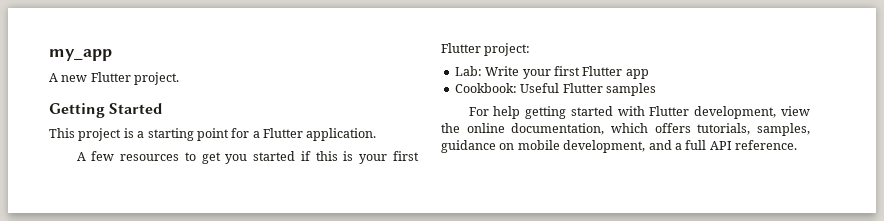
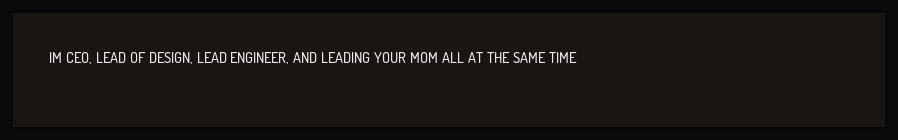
[49,49,112,61] [49,72,180,85] [49,103,163,118] [49,128,377,141] [76,151,419,164] [441,43,531,56] [454,66,649,79] [454,83,656,96] [468,106,810,119] [441,123,810,136] [441,140,797,153] my_app // A new Flutter project. // Getting Started // This project is a starting point for a Flutter application. // A few resources to get you started if this is your first Flutter project: // Lab: Write your first Flutter app // Cookbook: Useful Flutter samples // For help getting started with Flutter development, view the online documentation, which offers tutorials, samples, guidance on mobile development, and a full API reference. -> [49,52,577,64] IM CEO, LEAD OF DESIGN, LEAD ENGINEER, AND LEADING YOUR MOM ALL AT THE SAME TIME

